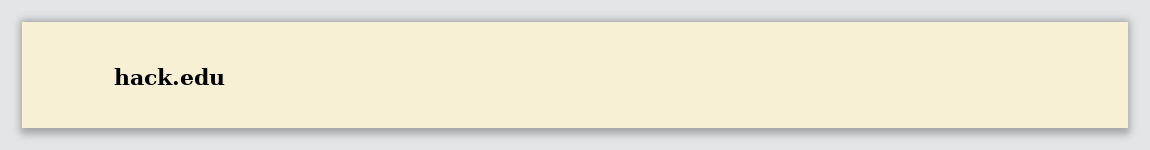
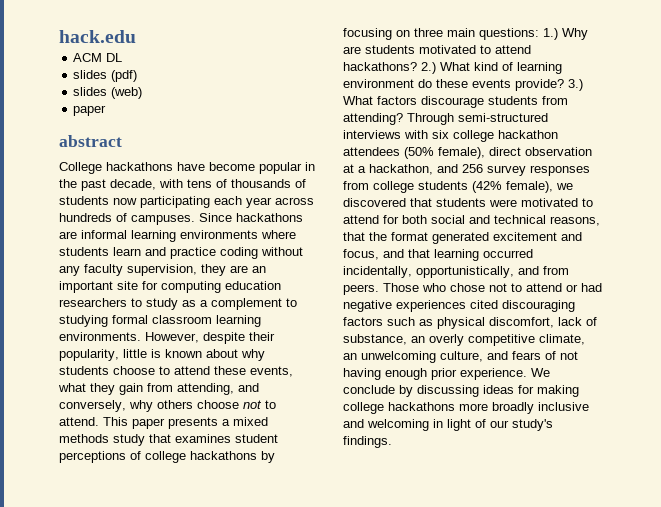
(225, 76) none -> [73,53,123,62] [73,70,138,82] [73,87,143,99] [73,105,107,116] [59,135,122,147] [59,162,315,174] [59,179,306,191] [59,196,314,208] [59,213,303,225] [59,230,296,242] [59,247,303,259] [59,264,266,276] [59,281,281,293] [59,298,297,310] [59,315,261,327] [59,332,275,344] [59,349,265,361] [59,366,293,377] [58,383,259,395] [59,400,276,412] [59,417,268,429] [59,434,278,446] [59,451,275,463] [343,28,588,40] [343,45,531,54] [343,62,562,74] [343,79,583,91] [343,96,568,108] [343,113,548,125] [343,130,558,142] [343,147,592,159] [343,164,590,176] [343,181,573,193] [343,198,593,207] [343,215,600,226] [343,232,582,244] [343,249,533,261] [343,266,569,278] [343,283,602,295] [343,300,575,312] [343,317,597,329] [343,334,585,346] [343,351,578,363] [343,368,550,380] [343,385,579,397] [343,402,589,414] [343,419,553,431] [343,436,392,448] // ACM DL // slides (pdf) // slides (web) // paper // abstract // College hackathons have become popular in the past decade, with tens of thousands of students now participating each year across hundreds of campuses. Since hackathons are informal learning environments where students learn and practice coding without any faculty supervision, they are an important site for computing education researchers to study as a complement to studying formal classroom learning environments. However, despite their popularity, little is known about why students choose to attend these events, what they gain from attending, and conversely, why others choose not to attend. This paper presents a mixed methods study that examines student perceptions of college hackathons by focusing on three main questions: 1.) Why are students motivated to attend hackathons? 2.) What kind of learning environment do these events provide? 3.) What factors discourage students from attending? Through semi-structured interviews with six college hackathon attendees (50% female), direct observation at a hackathon, and 256 survey responses from college students (42% female), we discovered that students were motivated to attend for both social and technical reasons, that the format generated excitement and focus, and that learning occurred incidentally, opportunistically, and from peers. Those who chose not to attend or had negative experiences cited discouraging factors such as physical discomfort, lack of substance, an overly competitive climate, an unwelcoming culture, and fears of not having enough prior experience. We conclude by discussing ideas for making college hackathons more broadly inclusive and welcoming in light of our study's findings.

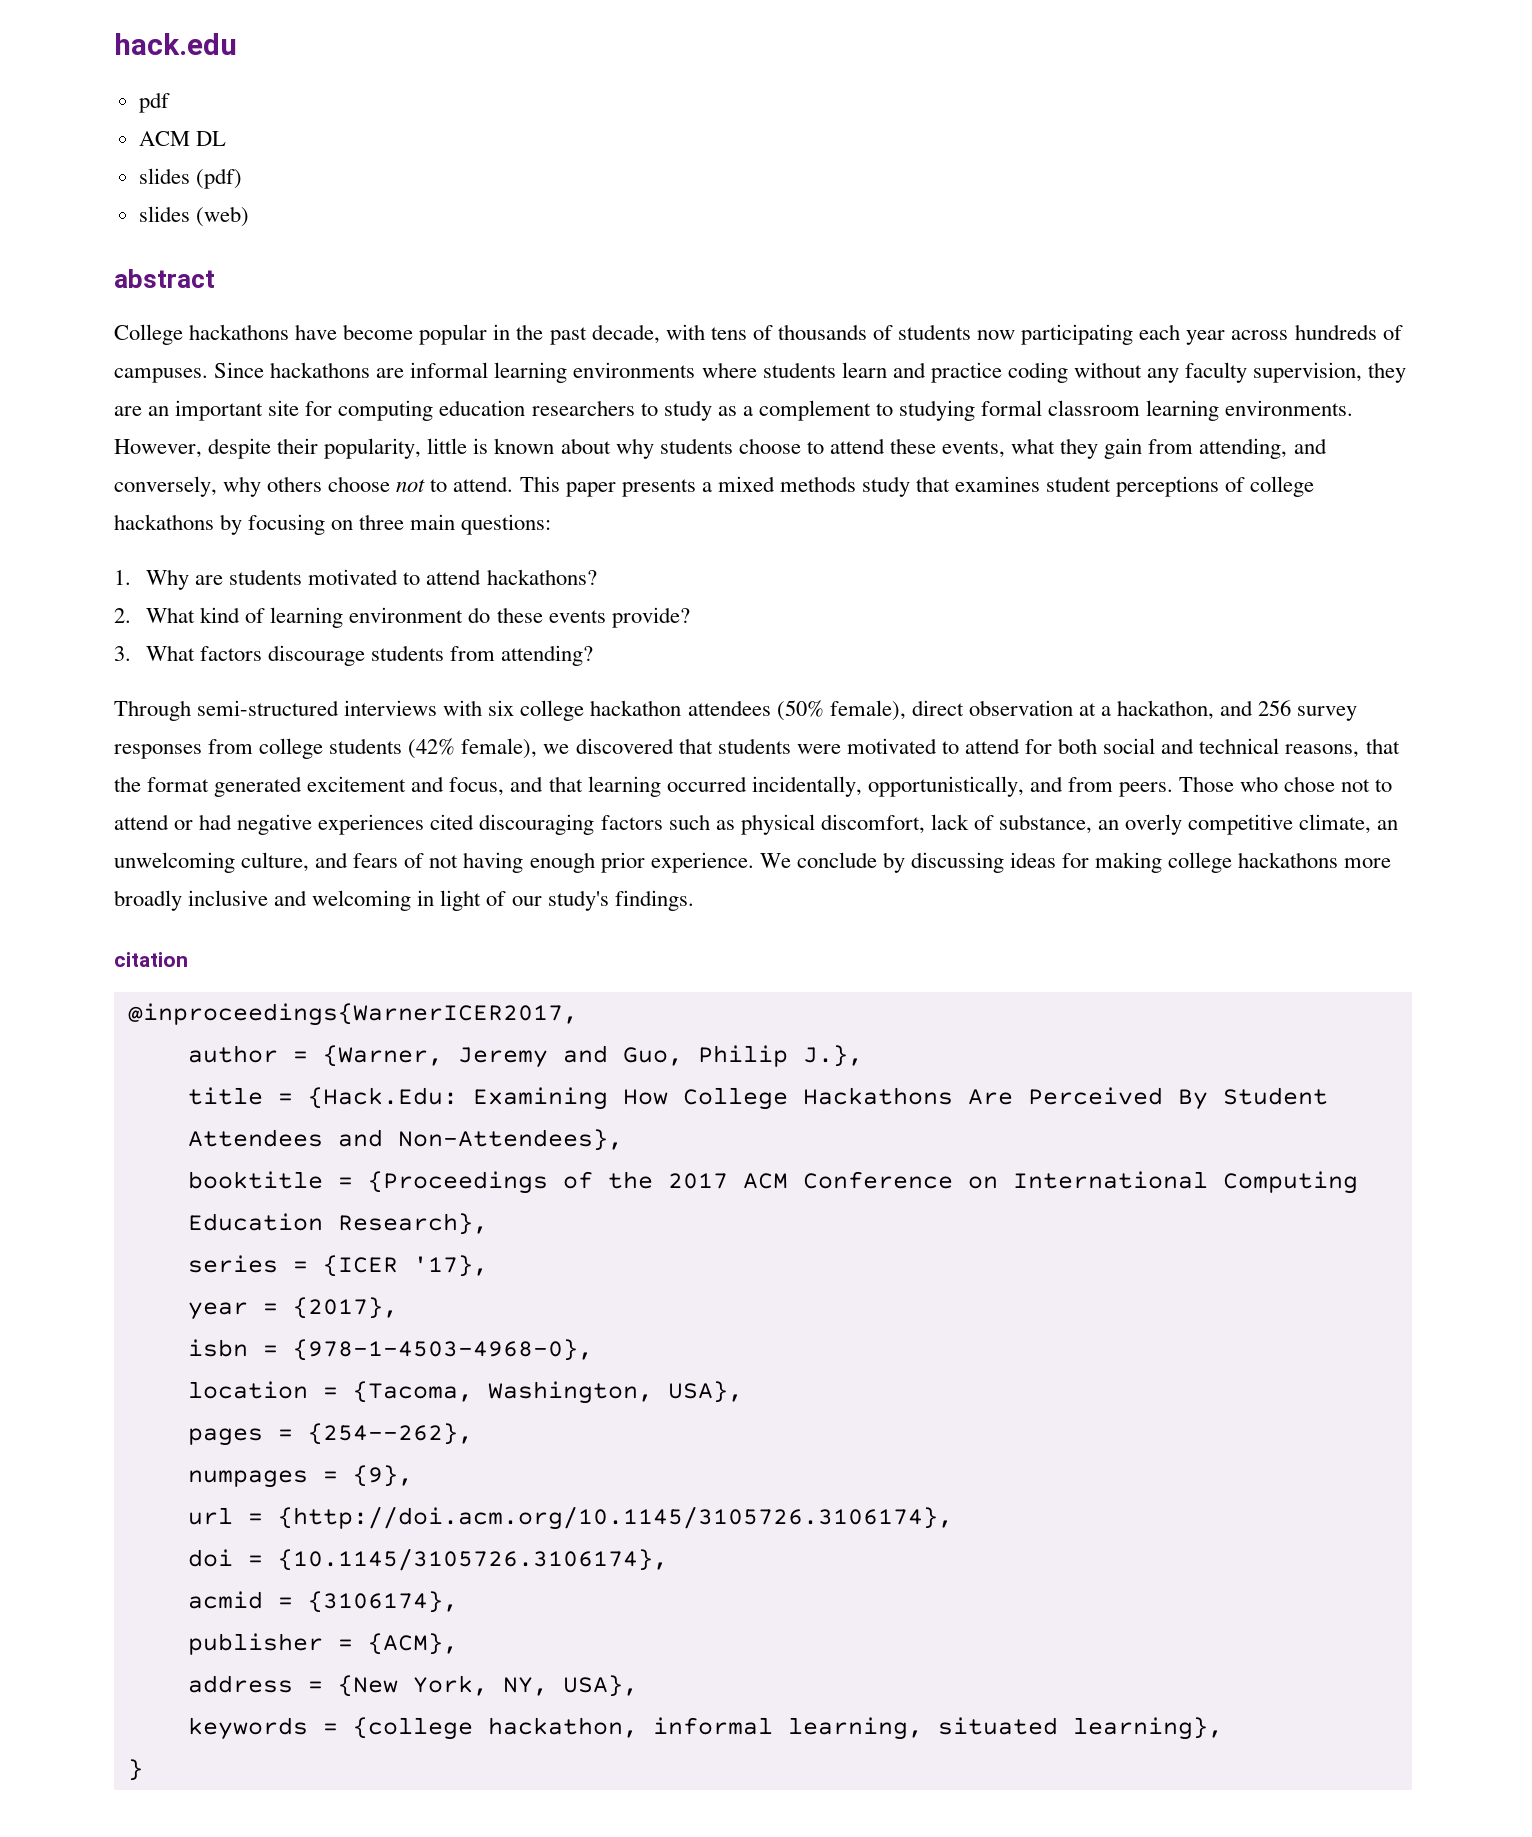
(136, 36) none -> [138,92,170,113] // pdf
[73,105,107,116] // paper -> (249, 216) none
[543,28,558,40] 1.) -> [114,570,131,585] // 1.
[421,62,436,74] 2.) -> [114,608,131,623] // 2.
[568,79,583,91] 3.) -> [114,646,131,661] // 3.
(403, 119) none -> (594, 655) //
(392, 442) none -> [114,952,188,967] [127,1003,578,1026] [187,1045,863,1068] [187,1087,1328,1110] [187,1129,623,1151] [187,1171,1358,1194] [187,1213,488,1235] [187,1255,488,1277] [187,1297,398,1320] [187,1339,593,1361] [187,1381,743,1404] [187,1423,473,1446] [187,1465,413,1488] [187,1506,953,1530] [187,1548,668,1571] [187,1591,458,1613] [187,1633,458,1655] [187,1675,638,1697] [187,1717,1223,1740] [127,1759,143,1781] // citation // @inproceedings{WarnerICER2017, // author = {Warner, Jeremy and Guo, Philip J.}, // title = {Hack.Edu: Examining How College Hackathons Are Perceived By Student Attendees and Non-Attendees}, // booktitle = {Proceedings of the 2017 ACM Conference on International Computing Education Research}, // series = {ICER '17}, // year = {2017}, // isbn = {978-1-4503-4968-0}, // location = {Tacoma, Washington, USA}, // pages = {254--262}, // numpages = {9}, // url = {http://doi.acm.org/10.1145/3105726.3106174}, // doi = {10.1145/3105726.3106174}, // acmid = {3106174}, // publisher = {ACM}, // address = {New York, NY, USA}, // keywords = {college hackathon, informal learning, situated learning}, // }

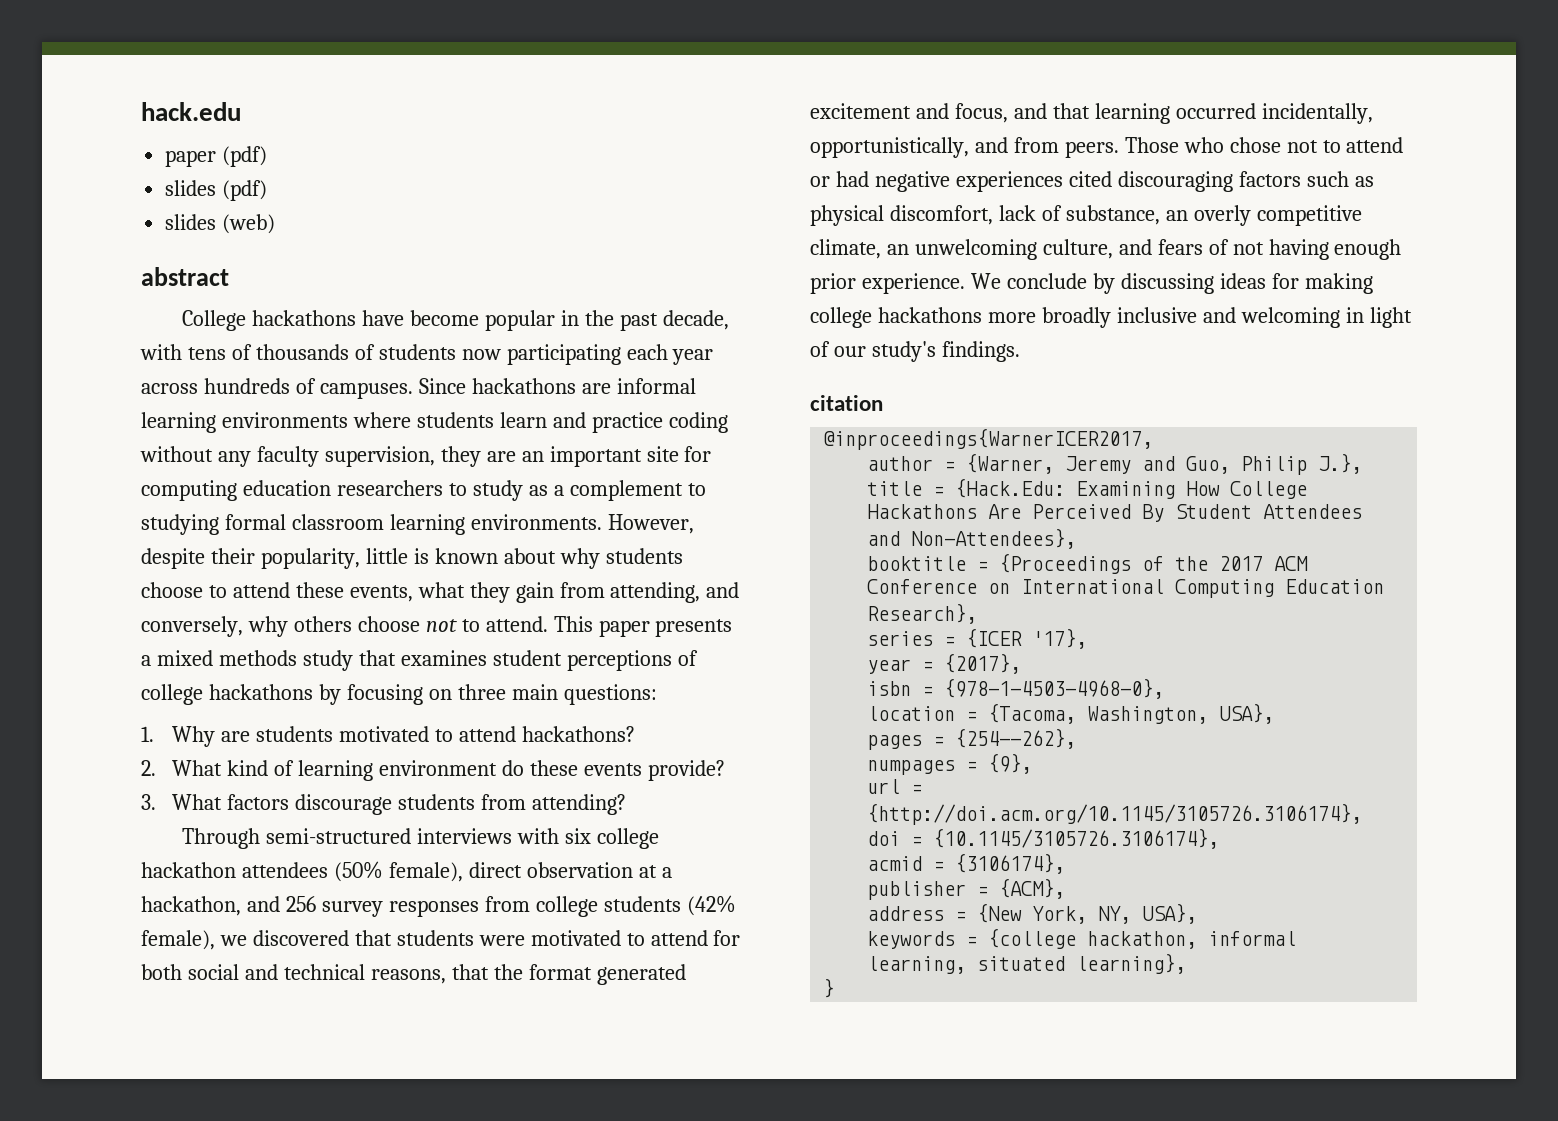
[138,92,170,113] [138,131,226,146] pdf // ACM DL -> [165,146,268,167] paper (pdf)

